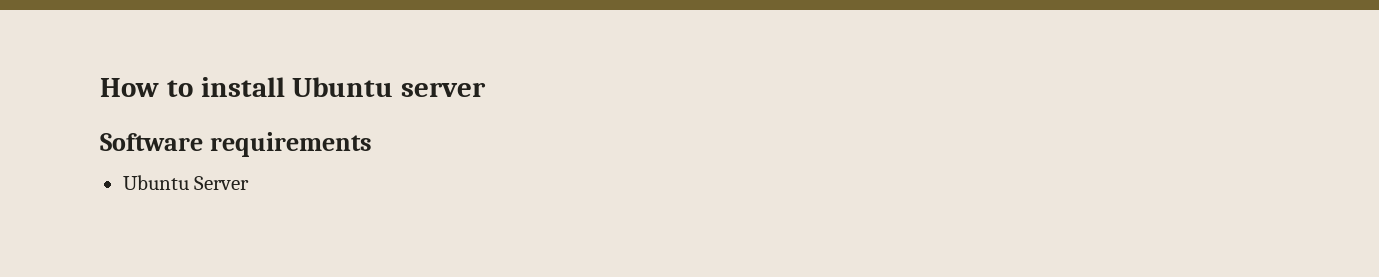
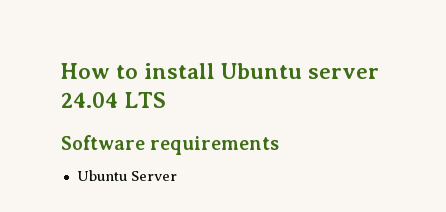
(487, 89) none -> [61,92,167,108] 24.04 LTS

